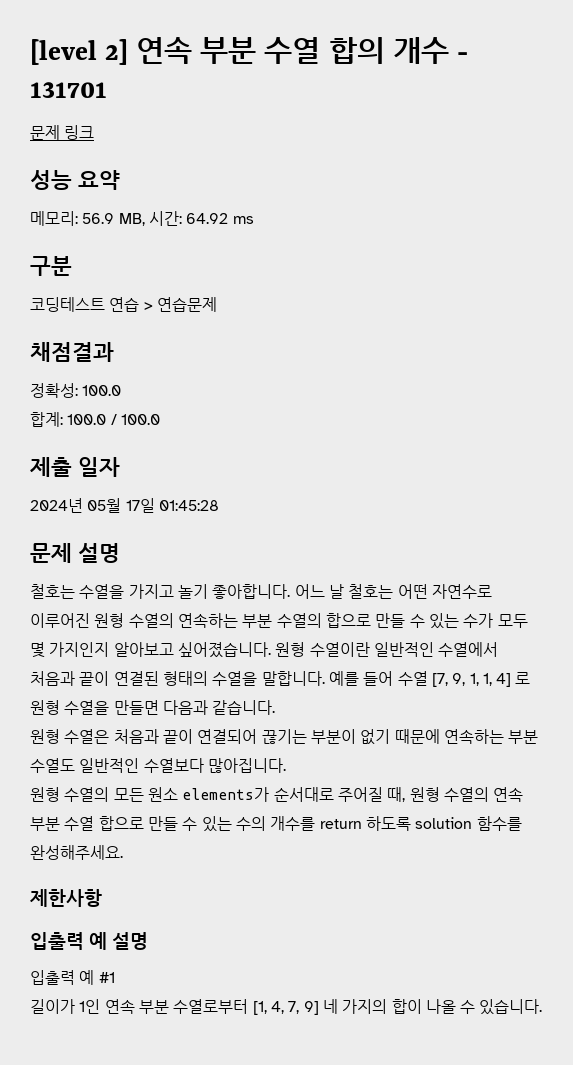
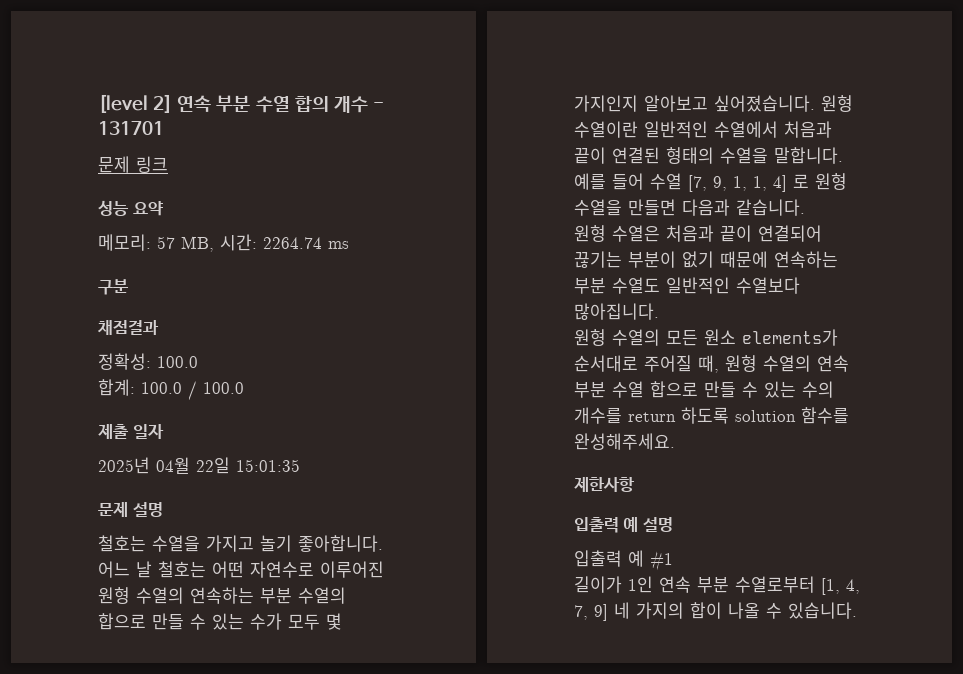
[82,213,115,224] 56.9 -> [157,236,175,249] 57
[186,213,229,224] 64.92 -> [263,237,322,249] 2264.74
[30,297,217,312] // 코딩테스트 연습 > 연습문제 -> (129, 287) none
[30,498,219,513] 2024년 05월 17일 01:45:28 -> [98,457,300,474] 2025년 04월 22일 15:01:35

